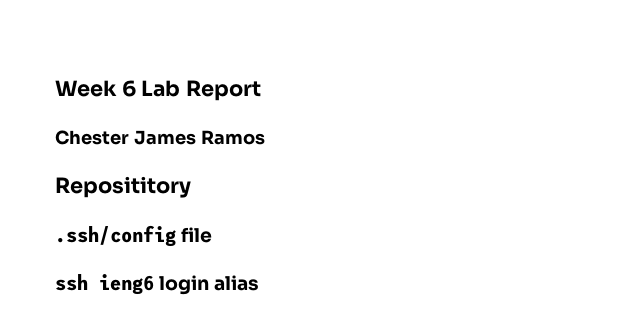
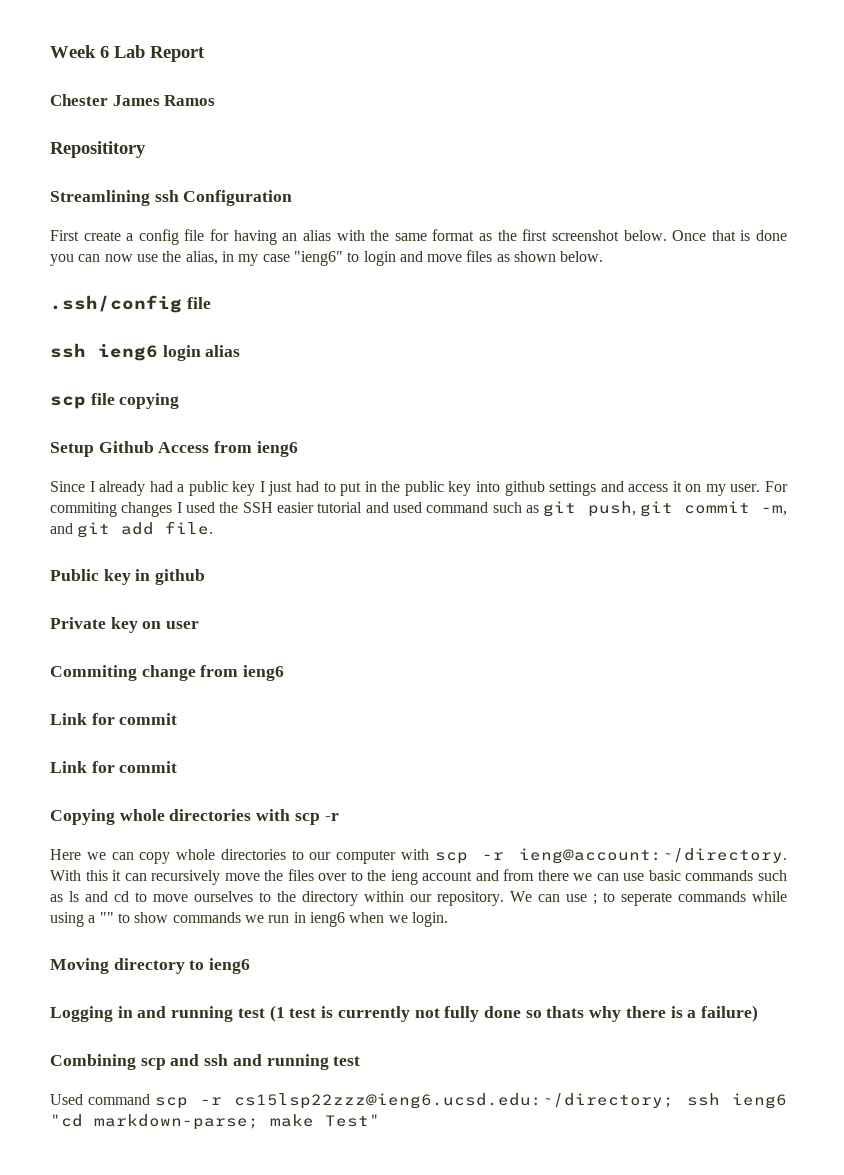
(191, 187) none -> [50,190,293,206] [50,229,787,245] [50,250,604,266] // Streamlining ssh Configuration // First create a config file for having an alias with the same format as the first screenshot below. Once that is done you can now use the alias, in my case "ieng6" to login and move files as shown below.
(260, 283) none -> [50,393,180,409] [50,441,298,457] [50,481,788,496] [50,501,787,517] [50,521,214,538] [50,569,206,585] [50,617,200,633] [50,665,285,681] [50,713,178,725] [50,761,178,773] [50,809,339,825] [50,848,787,864] [50,869,787,885] [50,891,787,906] [50,912,448,927] [50,958,251,974] [50,1005,759,1022] [50,1054,361,1070] [50,1093,787,1109] [50,1114,380,1130] // scp file copying // Setup Github Access from ieng6 // Since I already had a public key I just had to put in the public key into github settings and access it on my user. For commiting changes I used the SSH easier tutorial and used command such as git push, git commit -m, and git add file. // Public key in github // Private key on user // Commiting change from ieng6 // Link for commit // Link for commit // Copying whole directories with scp -r // Here we can copy whole directories to our computer with scp -r ieng@account:~/directory. With this it can recursively move the files over to the ieng account and from there we can use basic commands such as ls and cd to move ourselves to the directory within our repository. We can use ; to seperate commands while using a "" to show commands we run in ieng6 when we login. // Moving directory to ieng6 // Logging in and running test (1 test is currently not fully done so thats why there is a failure) // Combining scp and ssh and running test // Used command scp -r cs15lsp22zzz@ieng6.ucsd.edu:~/directory; ssh ieng6 "cd markdown-parse; make Test"

